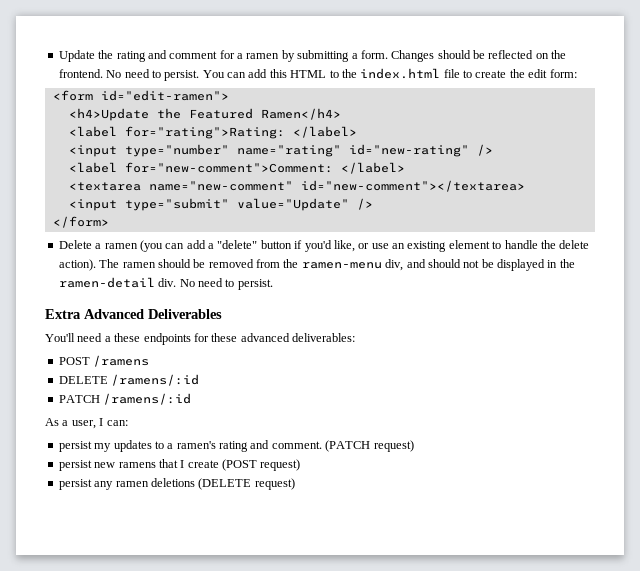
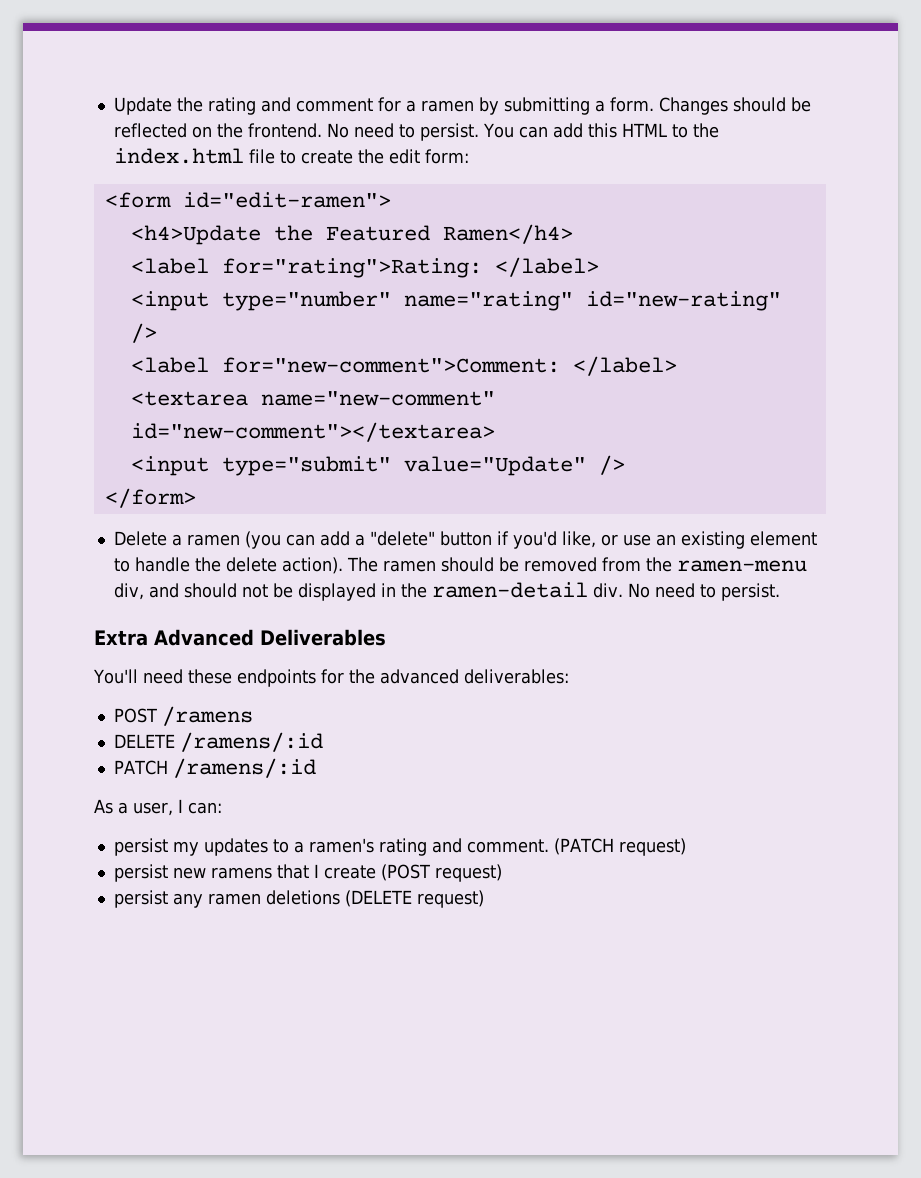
[104,336,111,342] a -> (183, 676) none
[211,333,238,342] these -> [348,669,375,684] the

